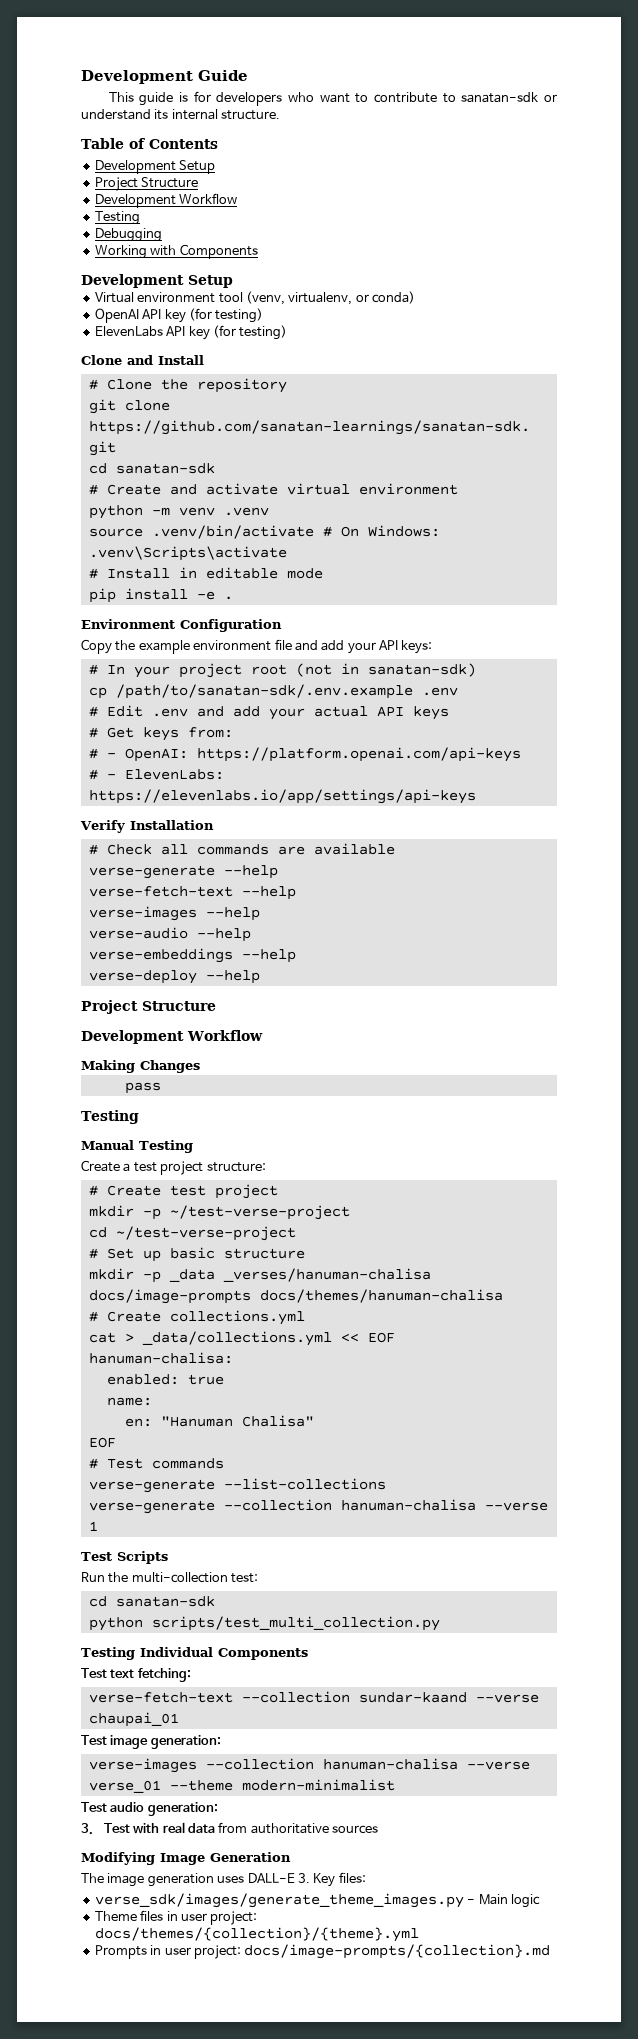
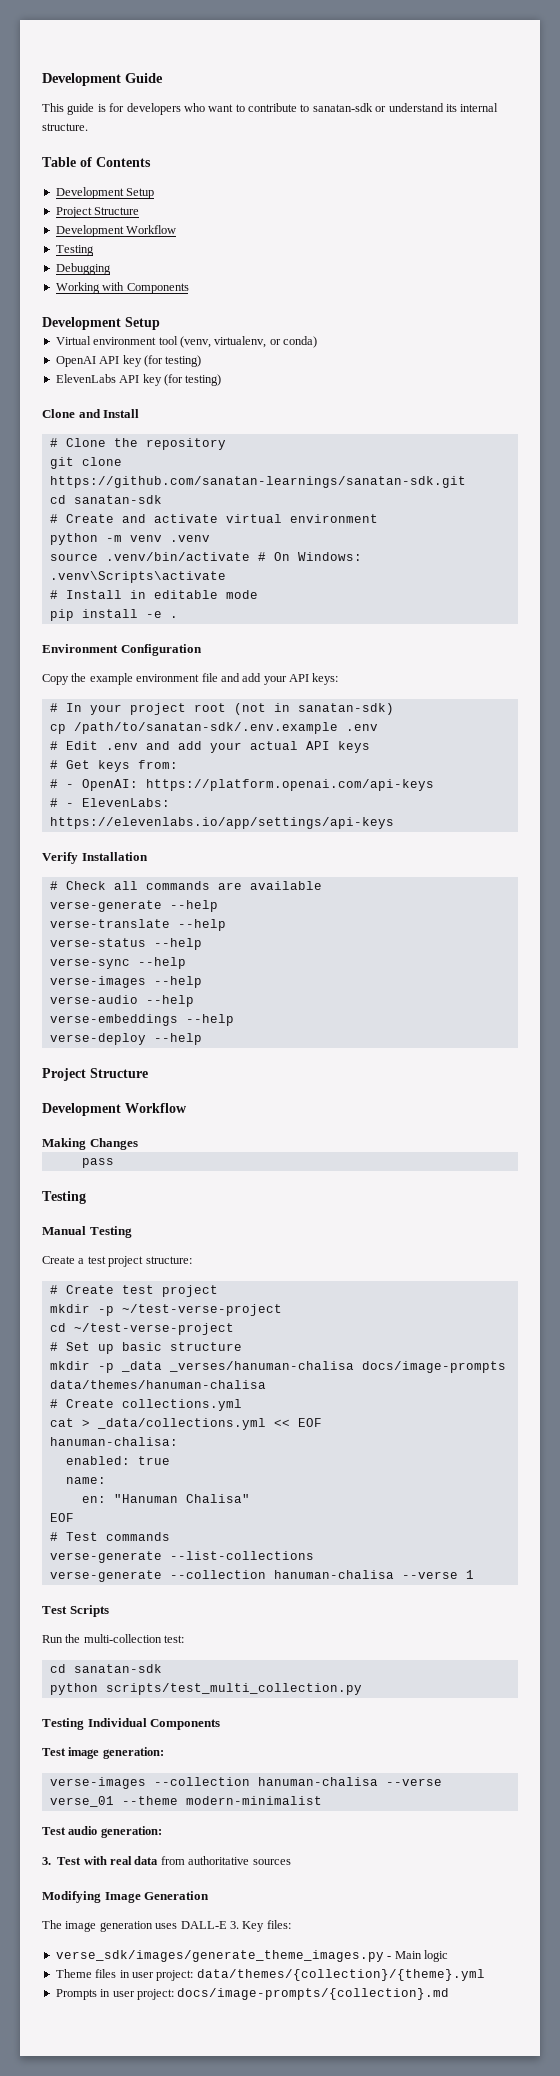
[88,886,233,897] verse-fetch-text -> [49,919,226,931] [49,938,202,950] [49,958,130,969] verse-translate --help // verse-status --help // verse-sync
[259,1289,503,1303] docs/themes/hanuman-chalisa -> [49,1380,266,1389] data/themes/hanuman-chalisa
[81,1668,191,1682] [88,1691,539,1703] [88,1712,179,1727] // Test text fetching: // verse-fetch-text --collection sundar-kaand --verse chaupai_01 -> (221, 1724) none
[94,1927,419,1942] docs/themes/{collection}/{theme}.yml -> [196,1969,485,1981] data/themes/{collection}/{theme}.yml

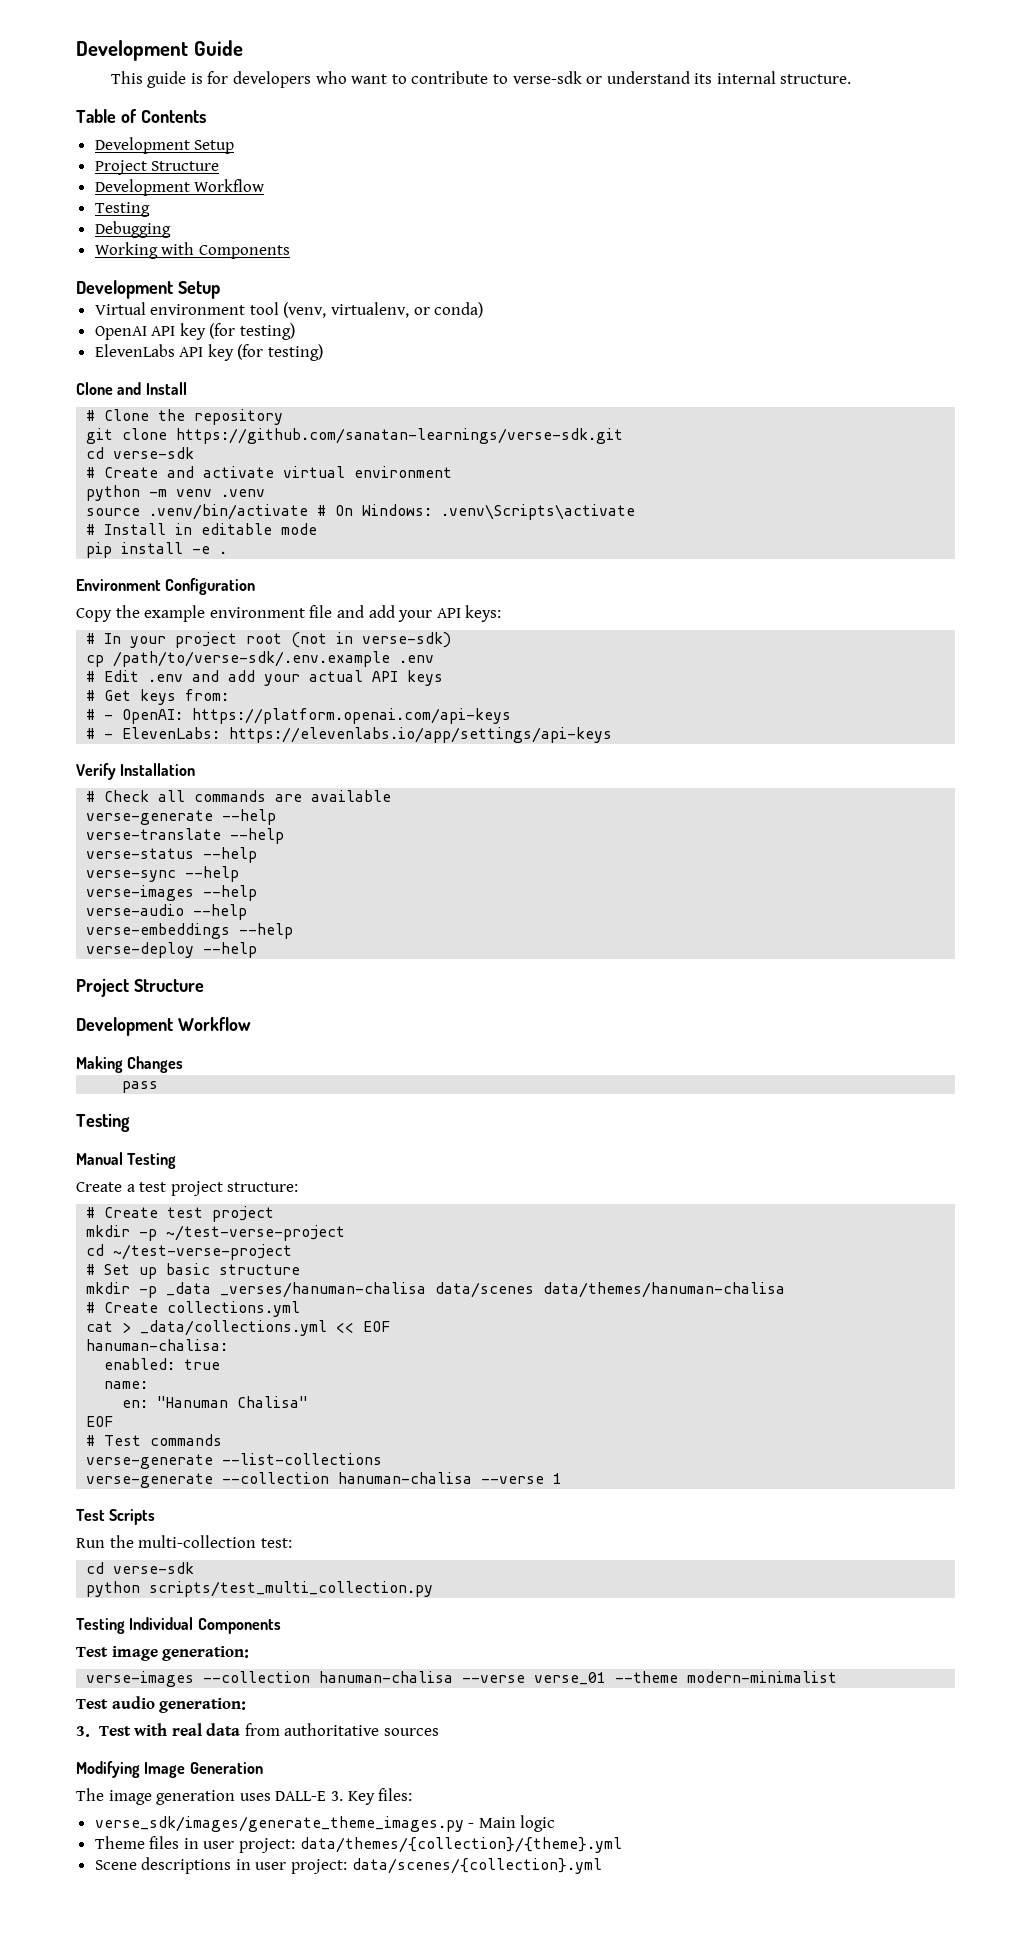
[312,103,373,112] sanatan-sdk -> [512,71,582,84] verse-sdk
[49,476,466,488] [49,495,162,504] https://github.com/sanatan-learnings/sanatan-sdk.git // cd sanatan-sdk -> [176,428,624,444] [86,447,195,459] https://github.com/sanatan-learnings/verse-sdk.git // cd verse-sdk
[297,703,394,715] sanatan-sdk) -> [362,632,452,648] verse-sdk)
[73,722,338,734] /path/to/sanatan-sdk/.env.example -> [113,651,391,667] /path/to/verse-sdk/.env.example
[361,1361,506,1373] docs/image-prompts -> [435,1282,535,1298] data/scenes
[73,1664,162,1673] sanatan-sdk -> [113,1562,195,1574] verse-sdk
[55,1988,450,2000] Prompts in user project: docs/image-prompts/{collection}.md -> [94,1857,602,1874] Scene descriptions in user project: data/scenes/{collection}.yml

